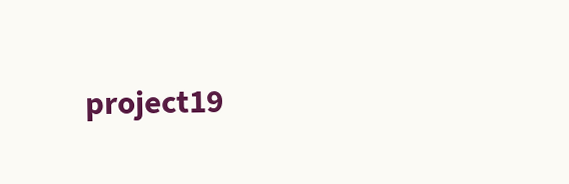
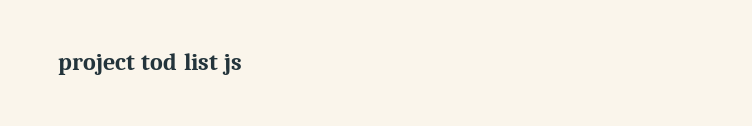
[84,88,224,122] project19 -> [58,53,243,75] project tod list js

